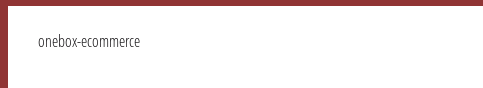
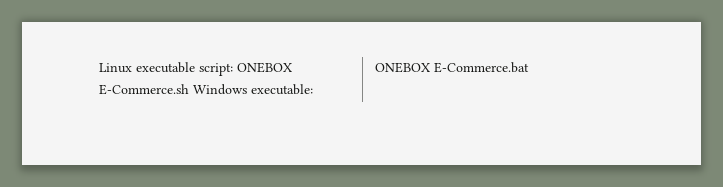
[38,34,140,47] onebox-ecommerce -> [99,62,293,76] [99,84,313,95] [375,62,529,73] Linux executable script: ONEBOX E-Commerce.sh Windows executable: ONEBOX E-Commerce.bat

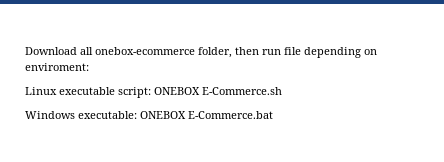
(99, 68) none -> [25,47,377,58] [25,63,89,71] Download all onebox-ecommerce folder, then run file depending on enviroment: //
(189, 89) none -> (282, 91) //

